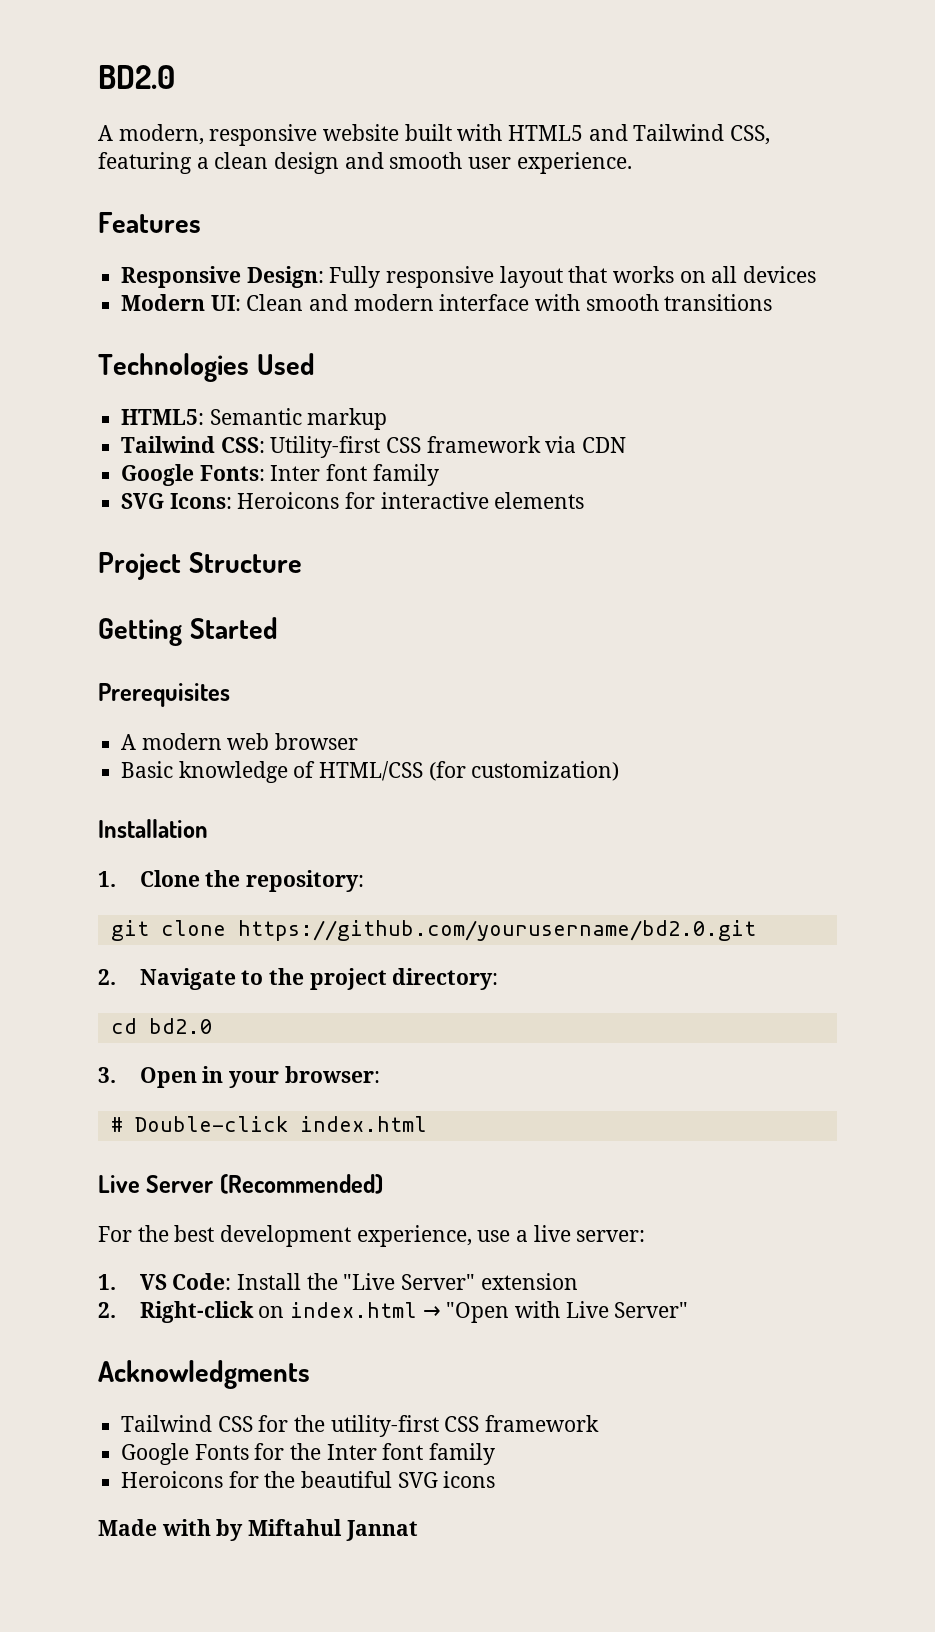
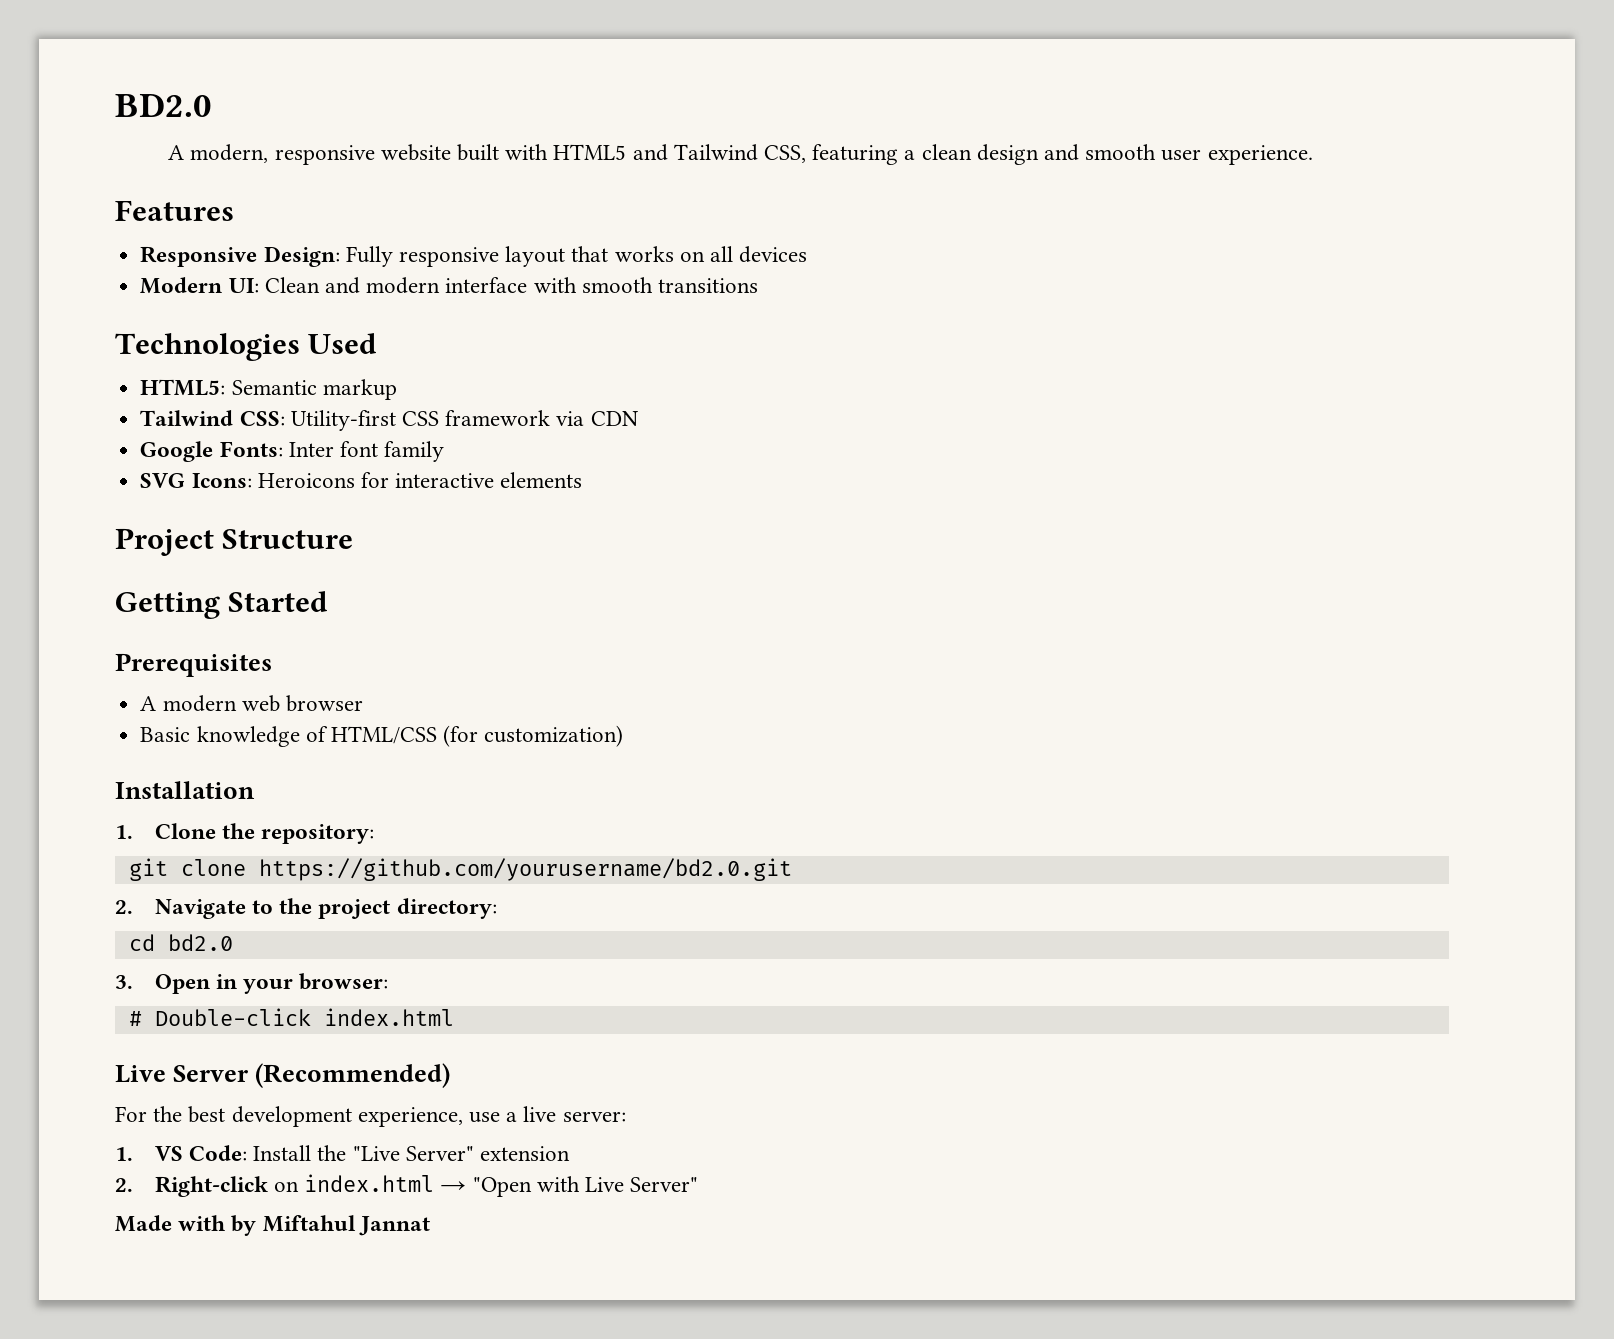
[98,1360,310,1389] [121,1415,600,1437] [121,1443,496,1465] [121,1471,496,1488] // Acknowledgments // Tailwind CSS for the utility-first CSS framework // Google Fonts for the Inter font family // Heroicons for the beautiful SVG icons -> (699, 1184) none

